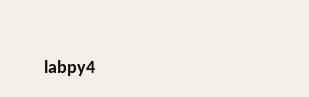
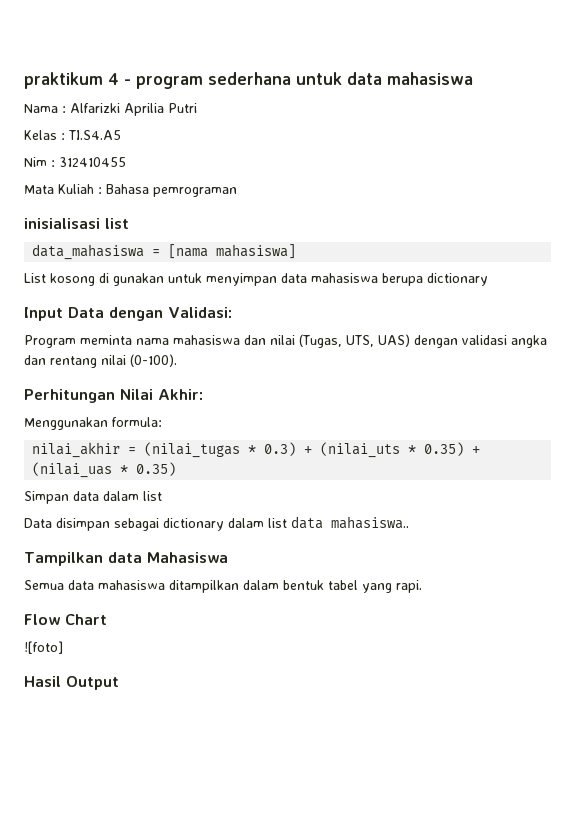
[44,60,95,76] labpy4 -> [24,72,473,89] [24,103,197,116] [24,130,121,140] [24,157,126,167] [24,184,237,197] [24,218,129,229] [32,244,297,260] [24,273,488,286] [24,307,232,321] [24,334,547,348] [24,354,177,368] [24,389,203,403] [24,417,162,430] [32,442,481,458] [32,462,177,478] [24,491,162,504] [24,516,409,531] [24,552,228,566] [24,580,422,593] [24,614,107,625] [24,641,63,654] [24,676,119,690] praktikum 4 - program sederhana untuk data mahasiswa // Nama : Alfarizki Aprilia Putri // Kelas : TI.S4.A5 // Nim : 312410455 // Mata Kuliah : Bahasa pemrograman // inisialisasi list // data_mahasiswa = [nama mahasiswa] // List kosong di gunakan untuk menyimpan data mahasiswa berupa dictionary // Input Data dengan Validasi: // Program meminta nama mahasiswa dan nilai (Tugas, UTS, UAS) dengan validasi angka dan rentang nilai (0-100). // Perhitungan Nilai Akhir: // Menggunakan formula: // nilai_akhir = (nilai_tugas * 0.3) + (nilai_uts * 0.35) + (nilai_uas * 0.35) // Simpan data dalam list // Data disimpan sebagai dictionary dalam list data mahasiswa.. // Tampilkan data Mahasiswa // Semua data mahasiswa ditampilkan dalam bentuk tabel yang rapi. // Flow Chart // ![foto] // Hasil Output

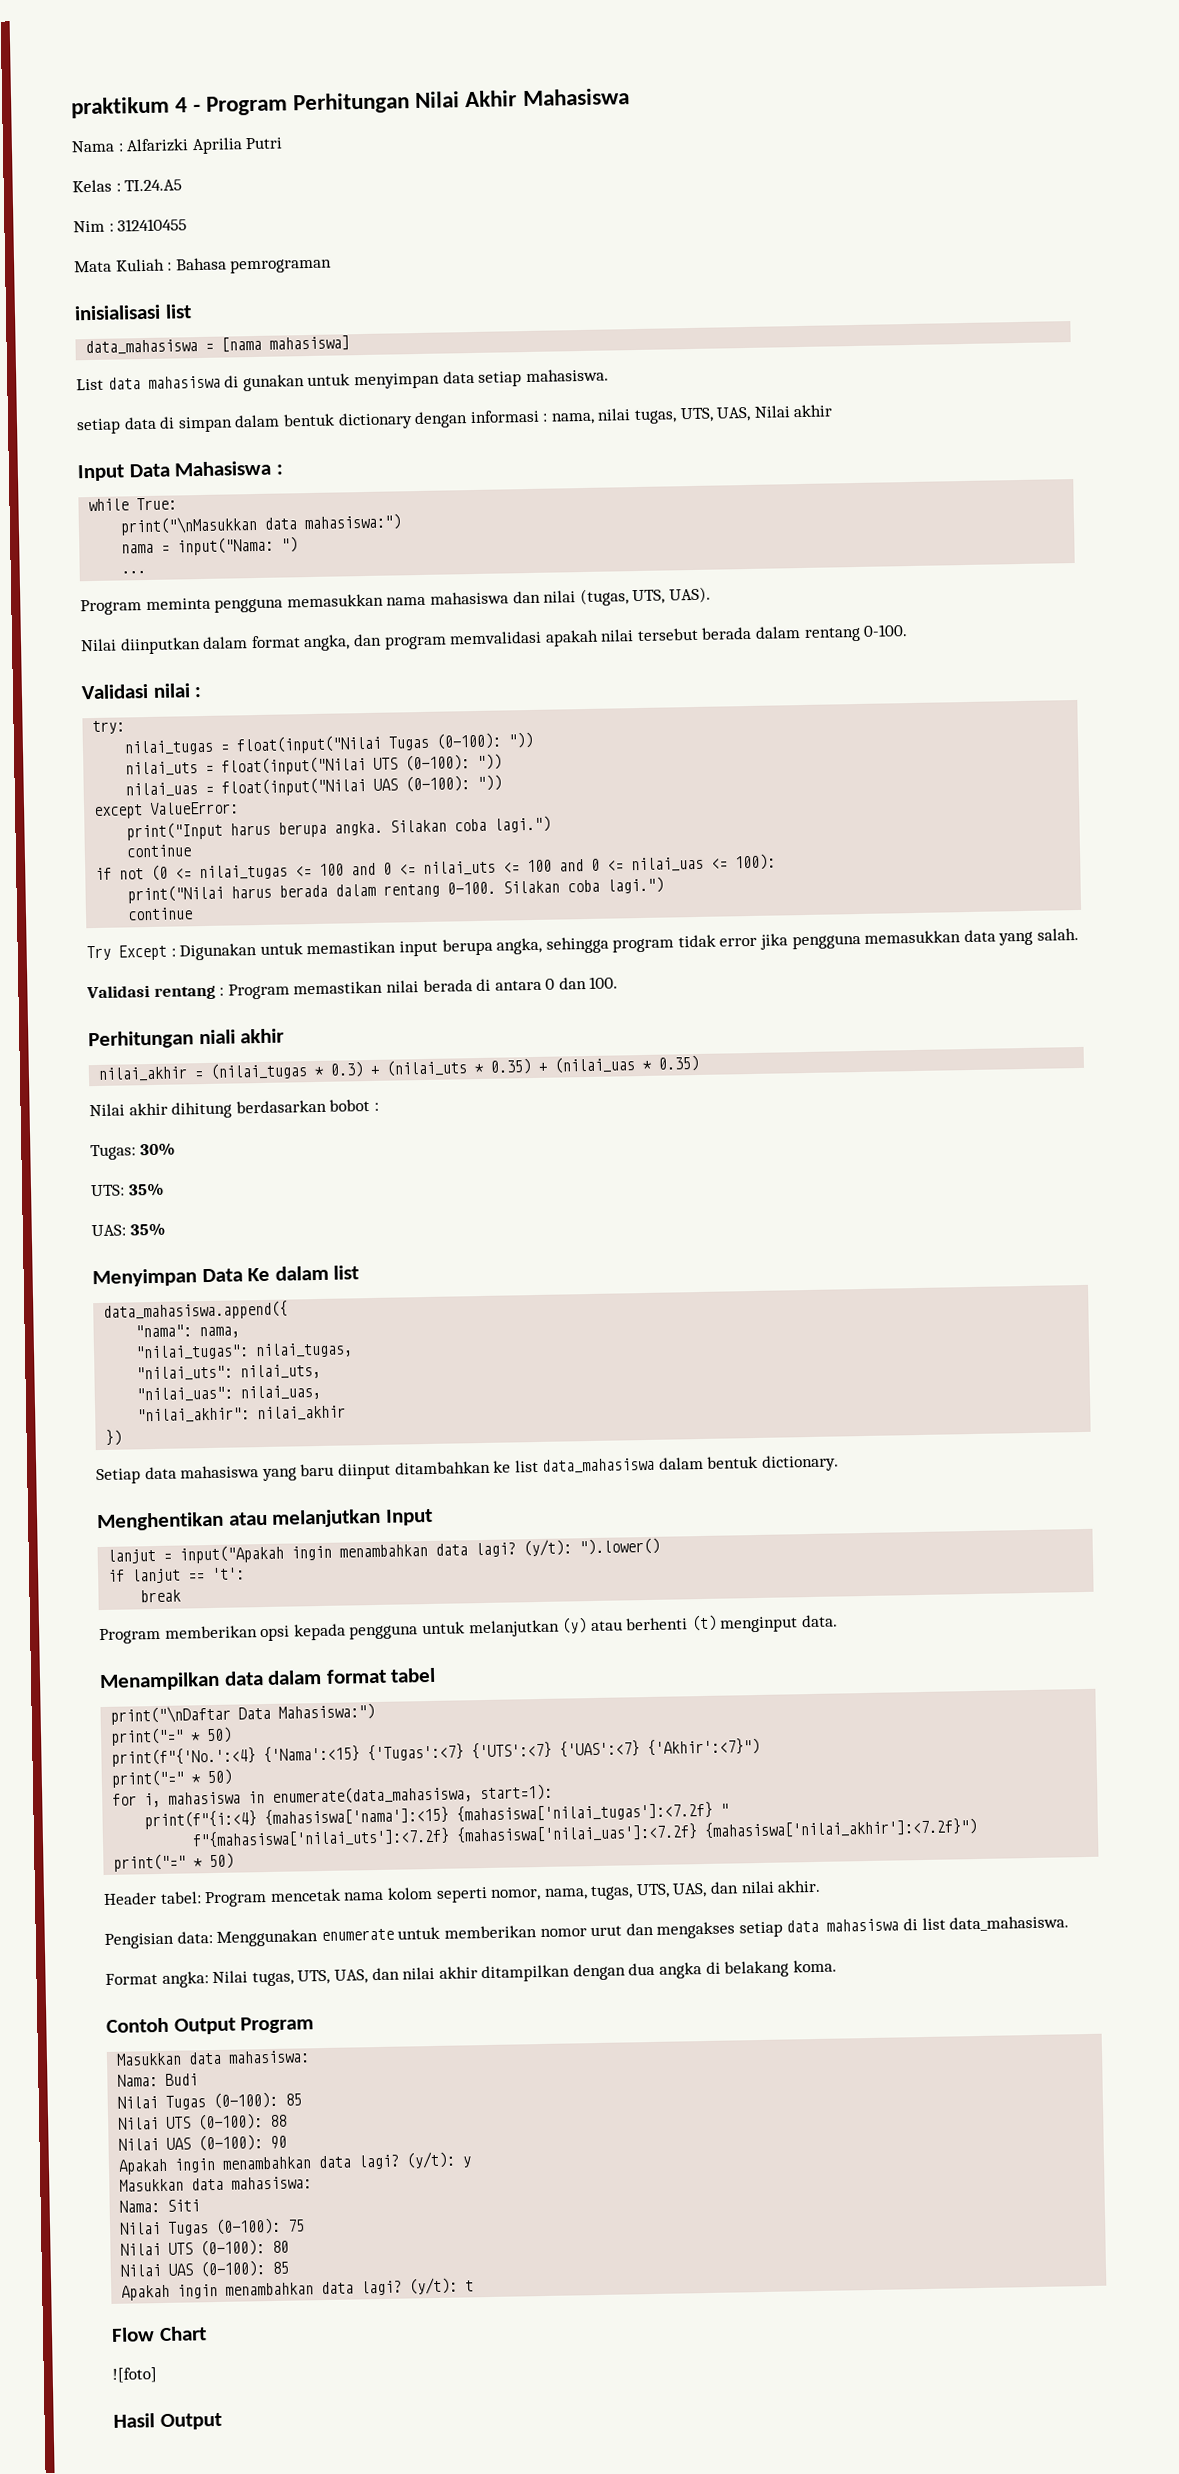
[136,72,473,89] program sederhana untuk data mahasiswa -> [206,88,630,116] Program Perhitungan Nilai Akhir Mahasiswa
[68,130,121,140] TI.S4.A5 -> [124,179,183,192] TI.24.A5
[50,273,95,286] kosong -> [107,375,221,390] data mahasiswa
[311,273,488,286] [24,307,232,321] mahasiswa berupa dictionary // Input Data dengan Validasi: -> [478,368,609,387] [76,404,834,435] [77,460,283,482] [88,497,178,512] [120,513,403,536] [121,536,299,556] [121,570,147,574] setiap mahasiswa. // setiap data di simpan dalam bentuk dictionary dengan informasi : nama, nilai tugas, UTS, UAS, Nilai akhir // Input Data Mahasiswa : // while True: // print("\nMasukkan data mahasiswa:") // nama = input("Nama: ") // ...
(132, 340) none -> [214,593,384,613] pengguna memasukkan
[299,334,547,348] [24,354,177,368] [24,389,203,403] [24,417,162,430] (Tugas, UTS, UAS) dengan validasi angka dan rentang nilai (0-100). // Perhitungan Nilai Akhir: // Menggunakan formula: -> [579,586,711,607] [80,624,909,655] [81,683,203,700] [92,720,126,735] [124,731,535,756] [125,753,503,777] [125,774,503,798] [94,801,240,820] [126,815,552,841] [126,844,192,858] [95,853,777,881] [127,876,665,904] [127,907,194,921] [86,927,1080,961] [86,976,619,1000] [88,1028,286,1050] (tugas, UTS, UAS). // Nilai diinputkan dalam format angka, dan program memvalidasi apakah nilai tersebut berada dalam rentang 0-100. // Validasi nilai : // try: // nilai_tugas = float(input("Nilai Tugas (0-100): ")) // nilai_uts = float(input("Nilai UTS (0-100): ")) // nilai_uas = float(input("Nilai UAS (0-100): ")) // except ValueError: // print("Input harus berupa angka. Silakan coba lagi.") // continue // if not (0 <= nilai_tugas <= 100 and 0 <= nilai_uts <= 100 and 0 <= nilai_uas <= 100): // print("Nilai harus berada dalam rentang 0-100. Silakan coba lagi.") // continue // Try Except : Digunakan untuk memastikan input berupa angka, sehingga program tidak error jika pengguna memasukkan data yang salah. // Validasi rentang : Program memastikan nilai berada di antara 0 dan 100. // Perhitungan niali akhir
[24,491,162,504] [24,516,409,531] [24,552,228,566] [24,580,422,593] Simpan data dalam list // Data disimpan sebagai dictionary dalam list data mahasiswa.. // Tampilkan data Mahasiswa // Semua data mahasiswa ditampilkan dalam bentuk tabel yang rapi. -> [89,1098,379,1119] [90,1142,176,1161] [90,1182,165,1197] [91,1222,166,1237] [92,1265,360,1288] [103,1300,289,1321] [135,1324,241,1339] [135,1342,354,1361] [136,1363,322,1382] [136,1384,322,1403] [137,1405,347,1424] [105,1429,123,1446] [96,1454,840,1485] [96,1508,433,1532] [107,1537,661,1564] [108,1567,246,1584] [140,1589,182,1603] [99,1614,839,1645] [99,1667,437,1692] [110,1702,376,1725] [110,1726,233,1746] [111,1737,761,1767] [111,1768,233,1788] [112,1783,554,1808] [144,1801,730,1830] [192,1817,979,1849] [113,1852,235,1872] [103,1879,822,1908] [104,1915,1070,1949] [105,1959,837,1988] [106,2016,315,2035] [116,2050,311,2066] [117,2073,199,2087] [117,2091,303,2110] [118,2113,288,2131] [118,2134,288,2152] [118,2151,473,2175] [119,2176,313,2192] [119,2199,201,2213] [119,2217,306,2236] [120,2239,290,2257] [120,2260,290,2278] [121,2277,475,2301] Nilai akhir dihitung berdasarkan bobot : // Tugas: 30% // UTS: 35% // UAS: 35% // Menyimpan Data Ke dalam list // data_mahasiswa.append({ // "nama": nama, // "nilai_tugas": nilai_tugas, // "nilai_uts": nilai_uts, // "nilai_uas": nilai_uas, // "nilai_akhir": nilai_akhir // }) // Setiap data mahasiswa yang baru diinput ditambahkan ke list data_mahasiswa dalam bentuk dictionary. // Menghentikan atau melanjutkan Input // lanjut = input("Apakah ingin menambahkan data lagi? (y/t): ").lower() // if lanjut == 't': // break // Program memberikan opsi kepada pengguna untuk melanjutkan (y) atau berhenti (t) menginput data. // Menampilkan data dalam format tabel // print("\nDaftar Data Mahasiswa:") // print("=" * 50) // print(f"{'No.':<4} {'Nama':<15} {'Tugas':<7} {'UTS':<7} {'UAS':<7} {'Akhir':<7}") // print("=" * 50) // for i, mahasiswa in enumerate(data_mahasiswa, start=1): // print(f"{i:<4} {mahasiswa['nama']:<15} {mahasiswa['nilai_tugas']:<7.2f} " // f"{mahasiswa['nilai_uts']:<7.2f} {mahasiswa['nilai_uas']:<7.2f} {mahasiswa['nilai_akhir']:<7.2f}") // print("=" * 50) // Header tabel: Program mencetak nama kolom seperti nomor, nama, tugas, UTS, UAS, dan nilai akhir. // Pengisian data: Menggunakan enumerate untuk memberikan nomor urut dan mengakses setiap data mahasiswa di list data_mahasiswa. // Format angka: Nilai tugas, UTS, UAS, dan nilai akhir ditampilkan dengan dua angka di belakang koma. // Contoh Output Program // Masukkan data mahasiswa: // Nama: Budi // Nilai Tugas (0-100): 85 // Nilai UTS (0-100): 88 // Nilai UAS (0-100): 90 // Apakah ingin menambahkan data lagi? (y/t): y // Masukkan data mahasiswa: // Nama: Siti // Nilai Tugas (0-100): 75 // Nilai UTS (0-100): 80 // Nilai UAS (0-100): 85 // Apakah ingin menambahkan data lagi? (y/t): t

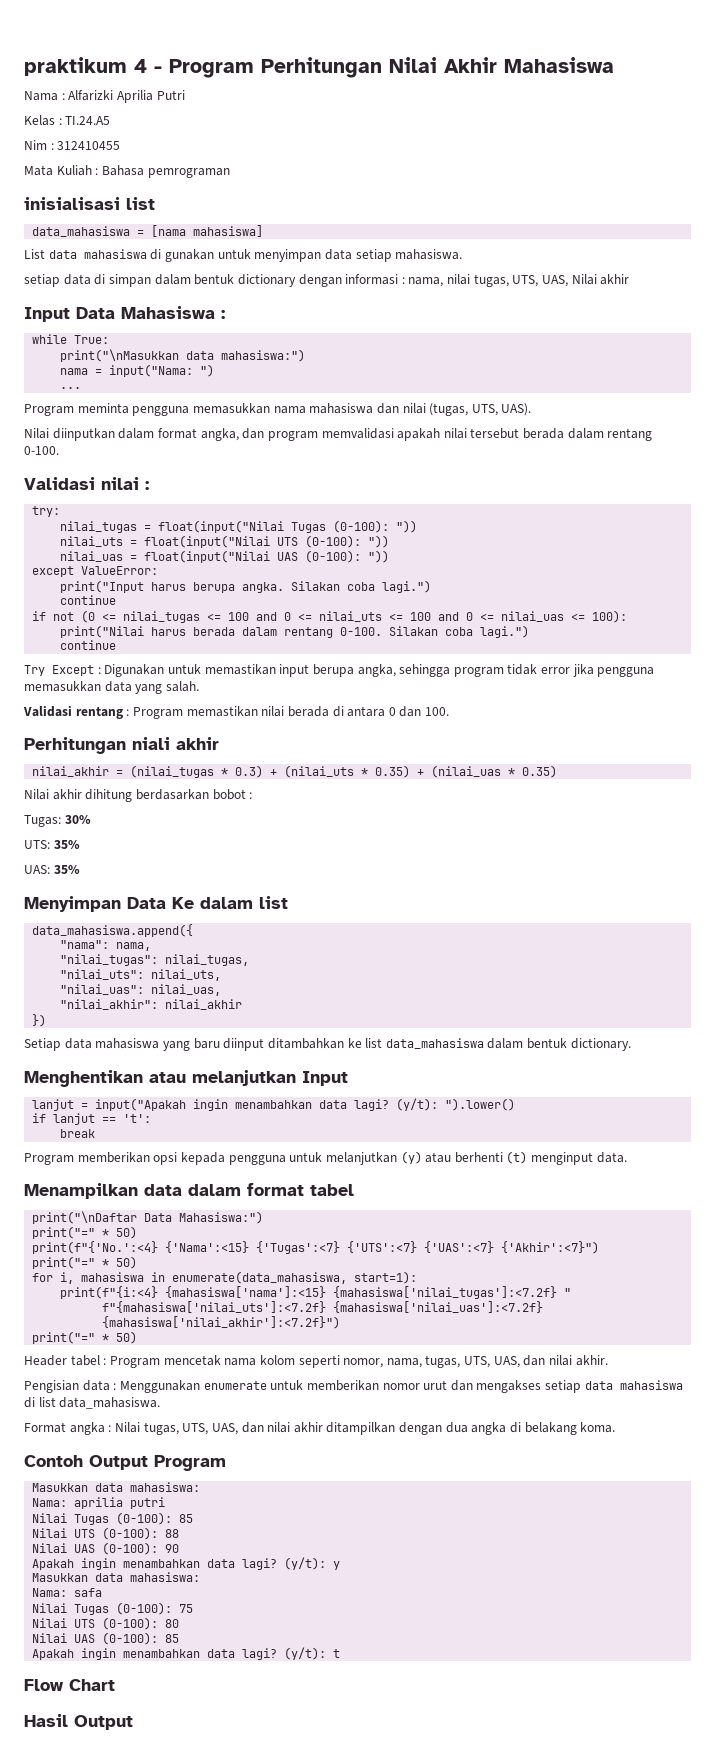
[159,1891,202,1904] tabel: -> [70,1355,107,1366] tabel :
[176,1931,213,1944] data: -> [82,1380,117,1391] data :
[161,1971,209,1988] angka: -> [69,1422,112,1435] angka :
[165,2073,199,2086] Budi -> [74,1497,166,1509] aprilia putri
[167,2199,201,2212] Siti -> [74,1588,103,1597] safa
[112,2367,157,2383] // ![foto] -> (115, 1685) none

